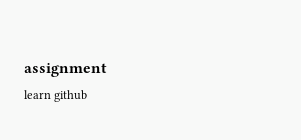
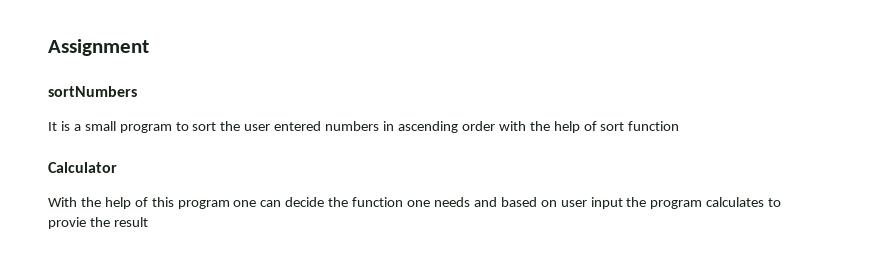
[24,63,107,77] [24,90,88,102] assignment // learn github -> [48,39,149,56] [48,86,137,97] [48,121,680,133] [48,162,117,173] [48,197,782,209] [48,217,148,229] Assignment // sortNumbers // It is a small program to sort the user entered numbers in ascending order with the help of sort function // Calculator // With the help of this program one can decide the function one needs and based on user input the program calculates to provie the result

